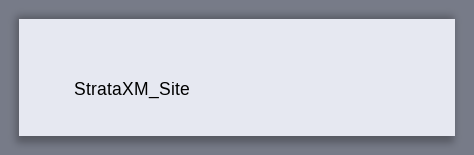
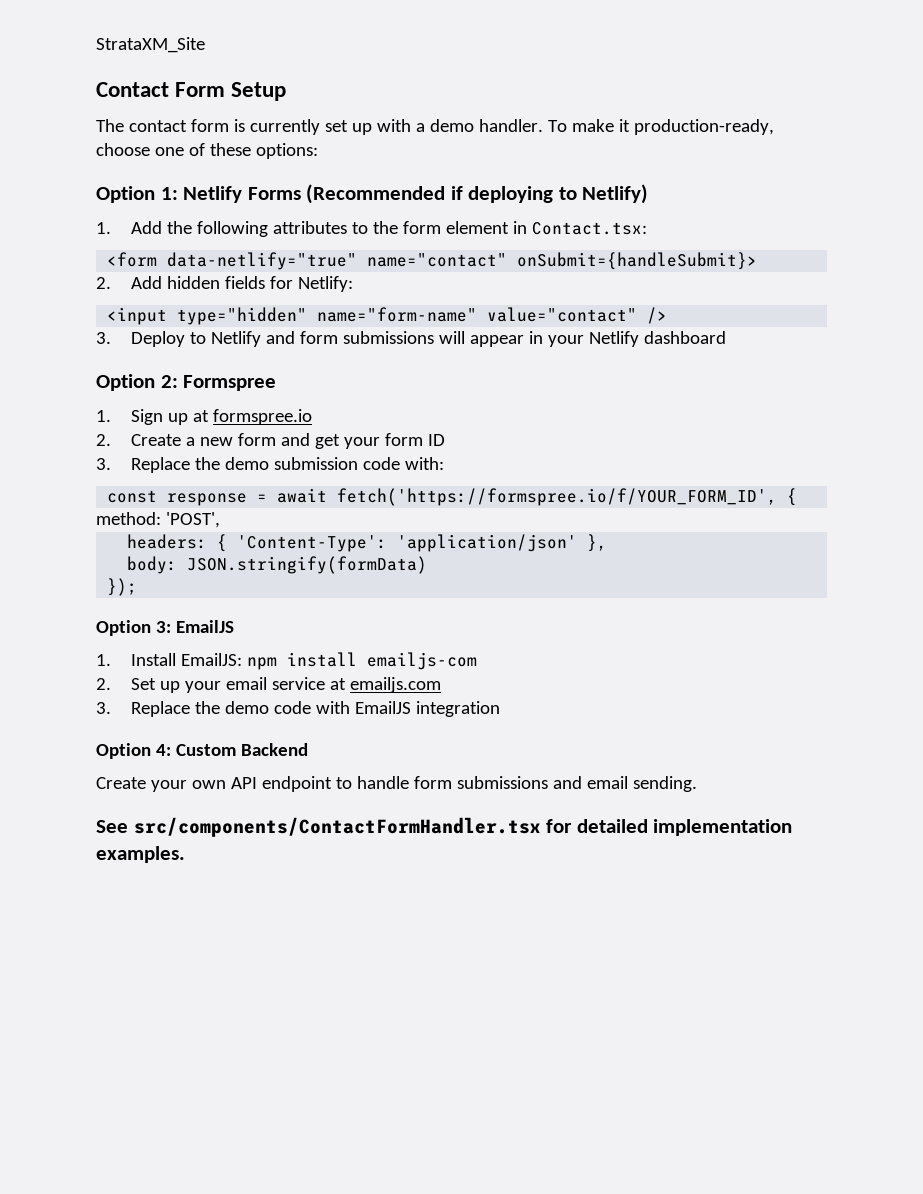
(190, 90) none -> [96,82,287,101] [96,119,774,135] [96,143,318,159] [96,184,649,204] [96,221,648,237] [107,252,758,270] [96,276,354,292] [107,307,668,325] [96,331,727,347] [96,374,277,391] [96,409,313,425] [96,433,446,449] [96,457,445,473] [107,488,798,506] [96,512,220,528] [127,534,608,552] [127,556,428,574] [107,578,138,596] [96,620,234,636] [96,652,478,670] [96,677,442,693] [96,701,501,717] [96,743,308,759] [96,776,697,792] [96,817,793,837] [96,846,185,863] // Contact Form Setup // The contact form is currently set up with a demo handler. To make it production-ready, choose one of these options: // Option 1: Netlify Forms (Recommended if deploying to Netlify) // 1. Add the following attributes to the form element in Contact.tsx: // <form data-netlify="true" name="contact" onSubmit={handleSubmit}> // 2. Add hidden fields for Netlify: // <input type="hidden" name="form-name" value="contact" /> // 3. Deploy to Netlify and form submissions will appear in your Netlify dashboard // Option 2: Formspree // 1. Sign up at formspree.io // 2. Create a new form and get your form ID // 3. Replace the demo submission code with: // const response = await fetch('https://formspree.io/f/YOUR_FORM_ID', { // method: 'POST', // headers: { 'Content-Type': 'application/json' }, // body: JSON.stringify(formData) // }); // Option 3: EmailJS // 1. Install EmailJS: npm install emailjs-com // 2. Set up your email service at emailjs.com // 3. Replace the demo code with EmailJS integration // Option 4: Custom Backend // Create your own API endpoint to handle form submissions and email sending. // See src/components/ContactFormHandler.tsx for detailed implementation examples.

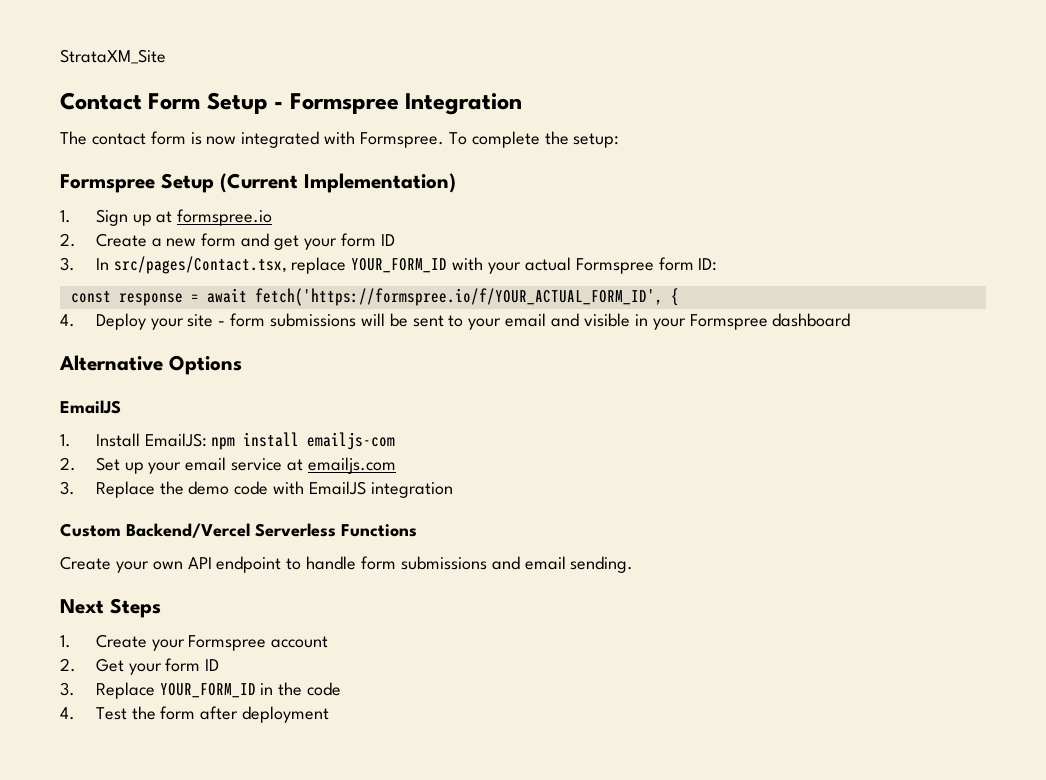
(287, 91) none -> [274,93,523,115] - Formspree Integration
[249,119,774,135] [96,143,318,159] [96,184,649,204] [96,221,648,237] [107,252,758,270] [96,276,354,292] [107,307,668,325] [96,331,727,347] [96,374,277,391] currently set up with a demo handler. To make it production-ready, choose one of these options: // Option 1: Netlify Forms (Recommended if deploying to Netlify) // 1. Add the following attributes to the form element in Contact.tsx: // <form data-netlify="true" name="contact" onSubmit={handleSubmit}> // 2. Add hidden fields for Netlify: // <input type="hidden" name="form-name" value="contact" /> // 3. Deploy to Netlify and form submissions will appear in your Netlify dashboard // Option 2: Formspree -> [206,131,620,148] [60,173,456,193] now integrated with Formspree. To complete the setup: // Formspree Setup (Current Implementation)
[131,457,445,473] Replace the demo submission code with: -> [95,256,718,274] In src/pages/Contact.tsx, replace YOUR_FORM_ID with your actual Formspree form ID:
[337,488,778,506] fetch('https://formspree.io/f/YOUR_FORM_ID', -> [254,288,663,306] fetch('https://formspree.io/f/YOUR_ACTUAL_FORM_ID',
[96,512,220,528] [127,534,608,552] [127,556,428,574] [107,578,138,596] [96,620,171,636] method: 'POST', // headers: { 'Content-Type': 'application/json' }, // body: JSON.stringify(formData) // }); // Option 3: -> [60,313,851,330] [59,355,242,375] 4. Deploy your site - form submissions will be sent to your email and visible in your Formspree dashboard // Alternative Options //
[96,743,308,759] Option 4: Custom Backend -> [60,523,417,538] Custom Backend/Vercel Serverless Functions
[96,817,793,837] [96,846,185,863] See src/components/ContactFormHandler.tsx for detailed implementation examples. -> [60,598,161,618] [60,634,329,651] [60,658,220,675] [60,682,342,699] [60,706,330,723] Next Steps // 1. Create your Formspree account // 2. Get your form ID // 3. Replace YOUR_FORM_ID in the code // 4. Test the form after deployment

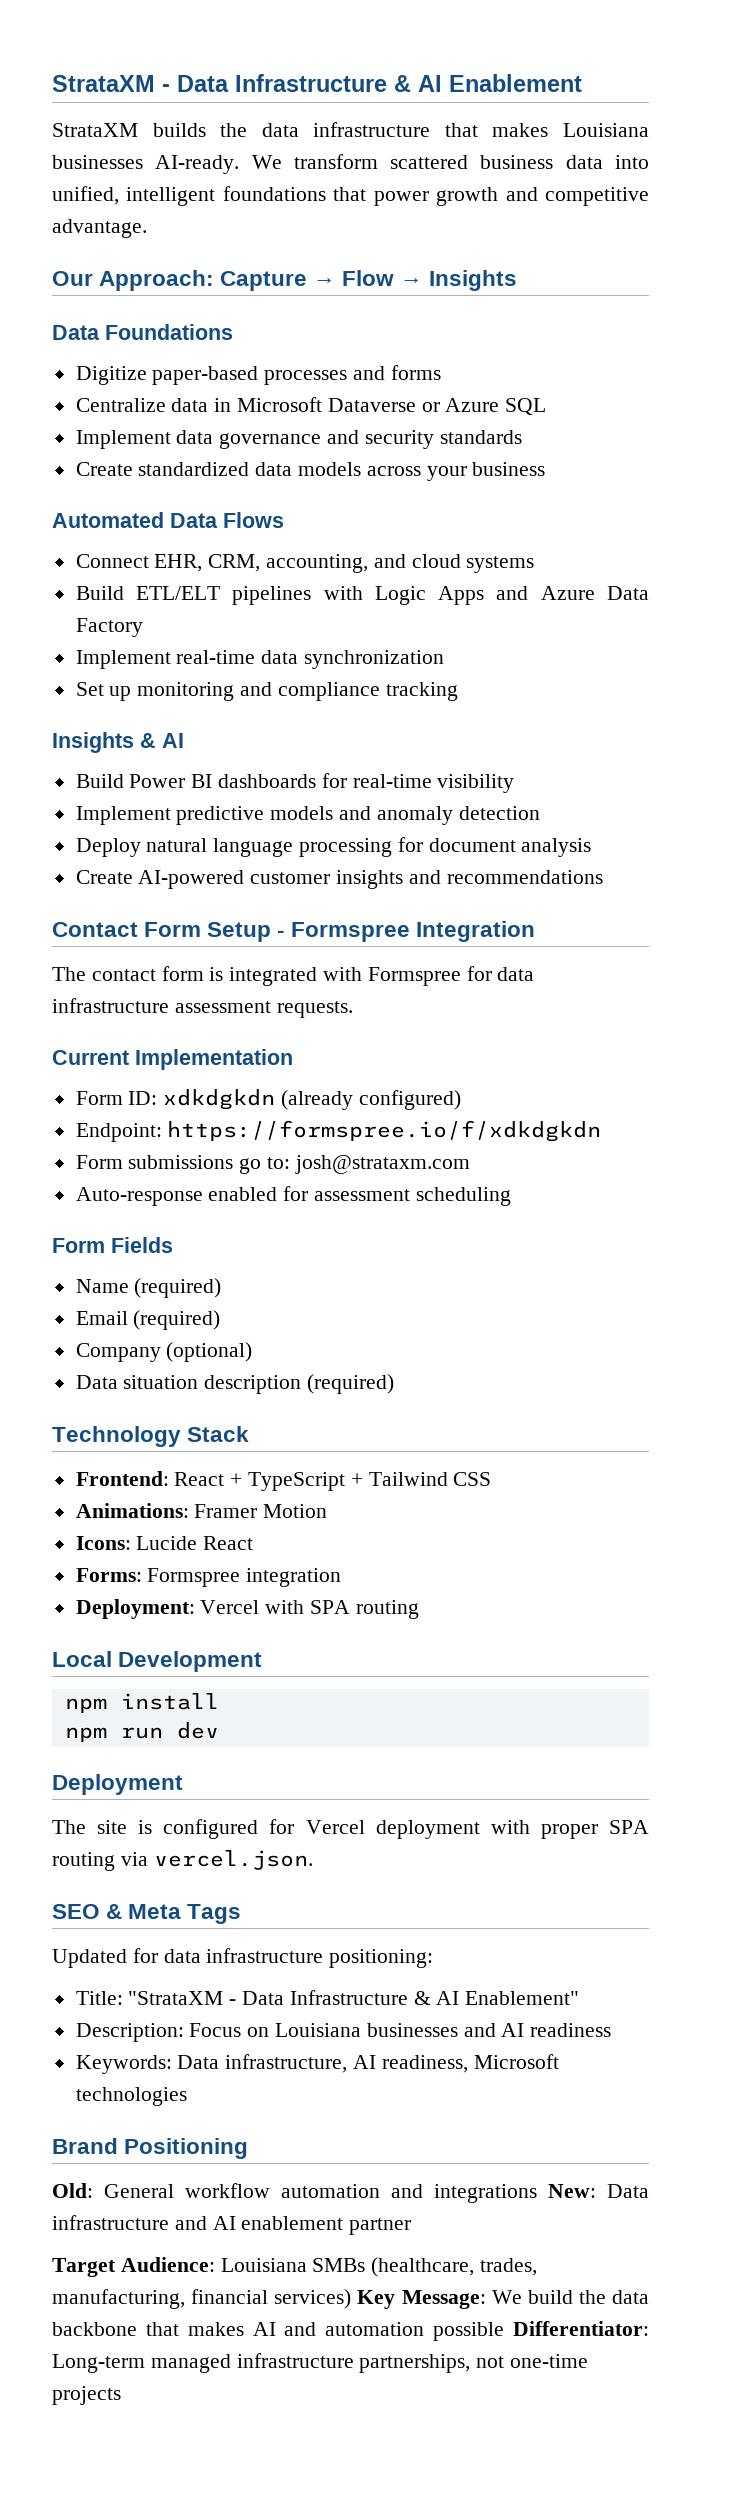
[60,49,166,64] StrataXM_Site -> [52,74,582,92] [52,122,649,137] [52,154,649,174] [52,186,650,206] [52,219,147,238] [52,270,518,291] [52,324,233,340] [75,365,441,385] [75,397,547,415] [75,430,522,449] [75,462,546,481] [52,512,284,528] [75,554,535,573] [75,586,649,605] [75,618,143,637] [75,650,445,669] [75,682,458,701] [52,732,184,753] [75,773,515,793] [75,806,540,825] [75,837,592,857] [75,870,603,889] StrataXM - Data Infrastructure & AI Enablement // StrataXM builds the data infrastructure that makes Louisiana businesses AI-ready. We transform scattered business data into unified, intelligent foundations that power growth and competitive advantage. // Our Approach: Capture → Flow → Insights // Data Foundations // Digitize paper-based processes and forms // Centralize data in Microsoft Dataverse or Azure SQL // Implement data governance and security standards // Create standardized data models across your business // Automated Data Flows // Connect EHR, CRM, accounting, and cloud systems // Build ETL/ELT pipelines with Logic Apps and Azure Data Factory // Implement real-time data synchronization // Set up monitoring and compliance tracking // Insights & AI // Build Power BI dashboards for real-time visibility // Implement predictive models and anomaly detection // Deploy natural language processing for document analysis // Create AI-powered customer insights and recommendations
[206,136,237,145] now -> (224, 974) none
[360,131,620,148] [60,173,456,193] [60,209,273,226] [60,233,395,250] [60,256,718,274] [70,288,679,306] [60,313,851,330] [59,355,242,375] [60,400,121,414] [60,432,396,450] [60,457,396,474] [60,481,453,498] [60,523,417,538] [60,556,634,573] [60,598,161,618] [60,634,329,651] [60,658,220,675] [60,682,342,699] [60,706,330,723] Formspree. To complete the setup: // Formspree Setup (Current Implementation) // 1. Sign up at formspree.io // 2. Create a new form and get your form ID // 3. In src/pages/Contact.tsx, replace YOUR_FORM_ID with your actual Formspree form ID: // const response = await fetch('https://formspree.io/f/YOUR_ACTUAL_FORM_ID', { // 4. Deploy your site - form submissions will be sent to your email and visible in your Formspree dashboard // Alternative Options // EmailJS // 1. Install EmailJS: npm install emailjs-com // 2. Set up your email service at emailjs.com // 3. Replace the demo code with EmailJS integration // Custom Backend/Vercel Serverless Functions // Create your own API endpoint to handle form submissions and email sending. // Next Steps // 1. Create your Formspree account // 2. Get your form ID // 3. Replace YOUR_FORM_ID in the code // 4. Test the form after deployment -> [367,966,535,986] [52,998,353,1018] [52,1049,293,1070] [75,1089,461,1110] [75,1120,602,1142] [75,1155,470,1174] [75,1186,511,1206] [52,1237,173,1253] [75,1278,222,1298] [75,1310,221,1330] [75,1342,253,1362] [75,1374,395,1394] [52,1426,250,1447] [75,1471,492,1491] [75,1503,328,1518] [75,1536,254,1550] [75,1568,342,1587] [75,1599,419,1619] [52,1651,263,1672] [64,1693,219,1713] [64,1722,219,1742] [52,1774,183,1795] [52,1819,649,1839] [52,1850,313,1871] [52,1904,242,1924] [52,1948,434,1968] [75,1990,580,2005] [75,2023,612,2042] [75,2054,559,2074] [75,2087,187,2106] [52,2138,249,2159] [52,2183,649,2203] [52,2215,412,2235] [52,2257,538,2277] [52,2289,649,2309] [52,2321,649,2341] [52,2353,589,2373] [52,2386,121,2405] Formspree for data infrastructure assessment requests. // Current Implementation // Form ID: xdkdgkdn (already configured) // Endpoint: https://formspree.io/f/xdkdgkdn // Form submissions go to: josh@strataxm.com // Auto-response enabled for assessment scheduling // Form Fields // Name (required) // Email (required) // Company (optional) // Data situation description (required) // Technology Stack // Frontend: React + TypeScript + Tailwind CSS // Animations: Framer Motion // Icons: Lucide React // Forms: Formspree integration // Deployment: Vercel with SPA routing // Local Development // npm install // npm run dev // Deployment // The site is configured for Vercel deployment with proper SPA routing via vercel.json. // SEO & Meta Tags // Updated for data infrastructure positioning: // Title: "StrataXM - Data Infrastructure & AI Enablement" // Description: Focus on Louisiana businesses and AI readiness // Keywords: Data infrastructure, AI readiness, Microsoft technologies // Brand Positioning // Old: General workflow automation and integrations New: Data infrastructure and AI enablement partner // Target Audience: Louisiana SMBs (healthcare, trades, manufacturing, financial services) Key Message: We build the data backbone that makes AI and automation possible Differentiator: Long-term managed infrastructure partnerships, not one-time projects

